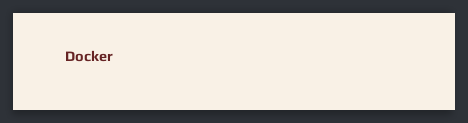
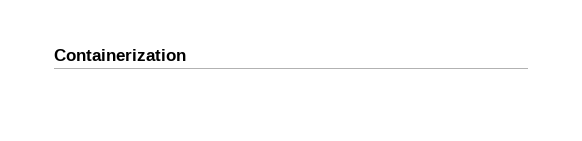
[65,50,113,62] Docker -> [54,49,186,61] Containerization

